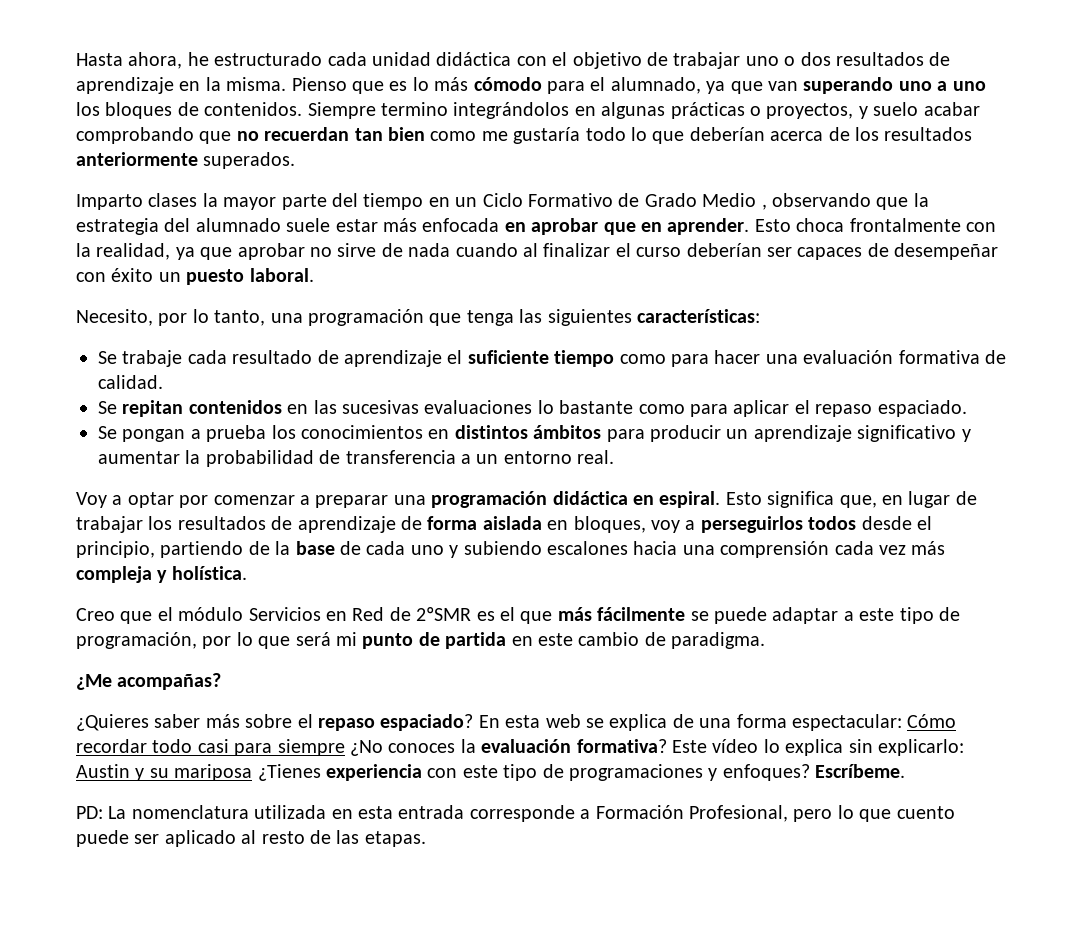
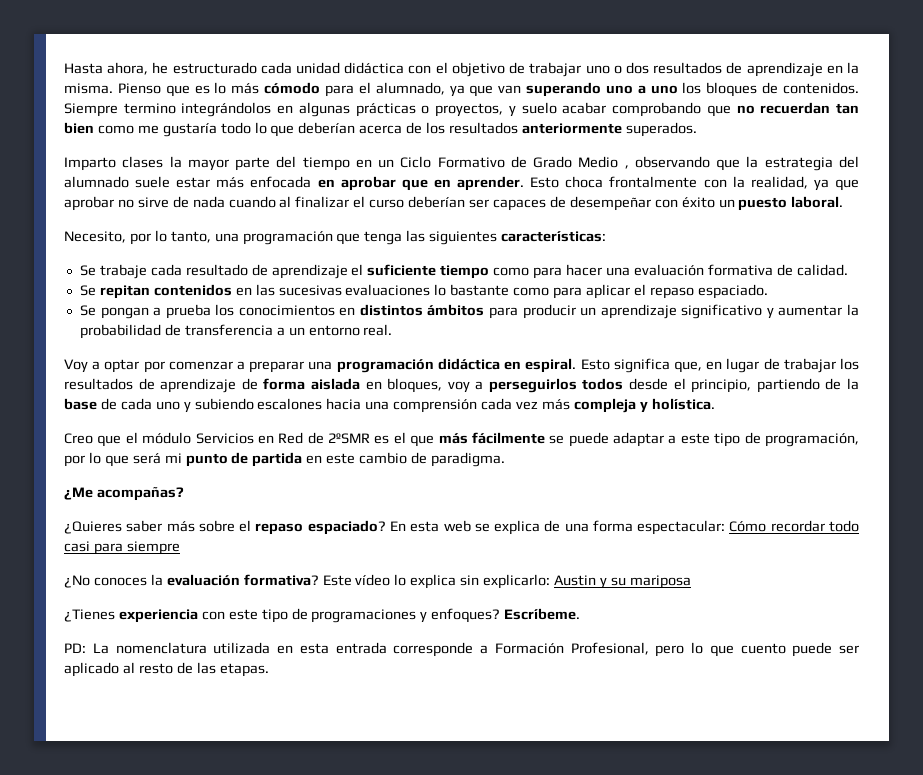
(345, 747) none -> (180, 548) //
(253, 772) none -> (691, 582) //

